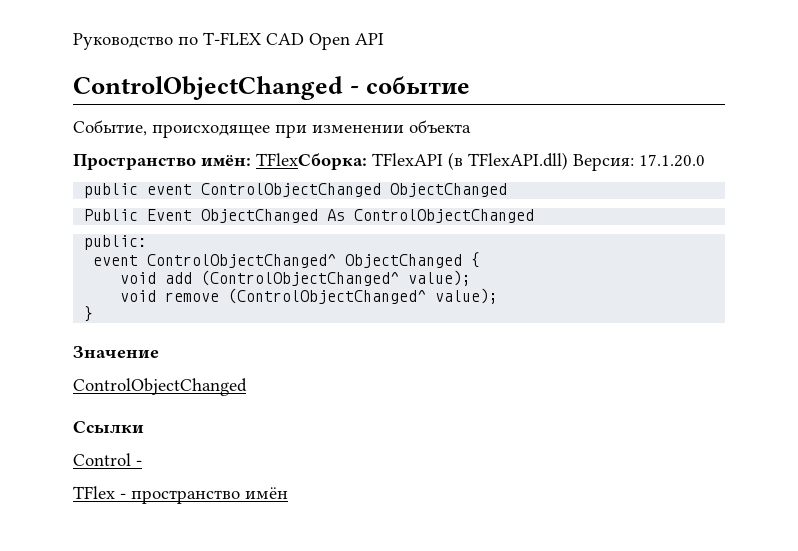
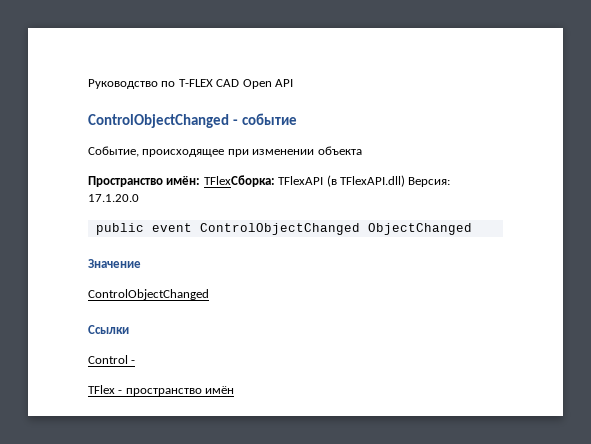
[84,209,535,223] [84,235,148,250] [93,252,481,268] [120,270,472,286] [120,288,499,304] [84,306,94,322] // Public Event ObjectChanged As ControlObjectChanged // public: // event ControlObjectChanged^ ObjectChanged { // void add (ControlObjectChanged^ value); // void remove (ControlObjectChanged^ value); // } -> (472, 229) none

